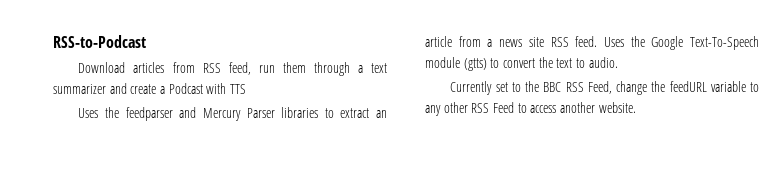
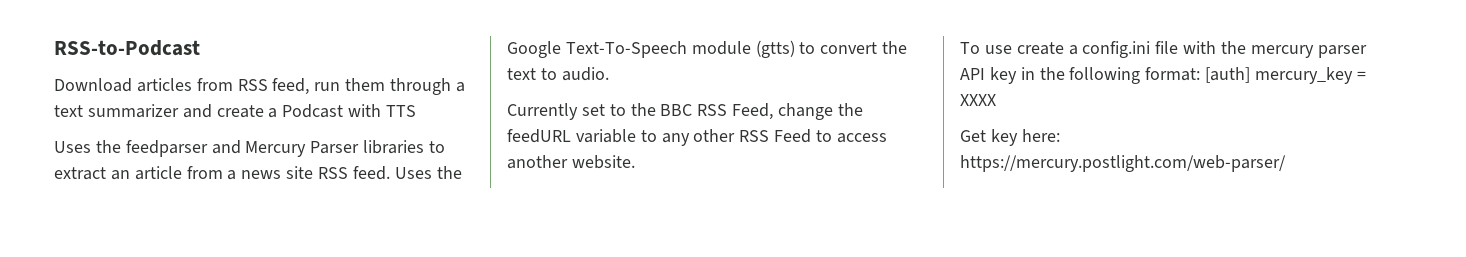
(636, 107) none -> [960,41,1367,58] [960,67,1366,84] [960,94,996,106] [960,129,1060,146] [960,155,1286,172] // To use create a config.ini file with the mercury parser API key in the following format: [auth] mercury_key = XXXX // Get key here: https://mercury.postlight.com/web-parser/

